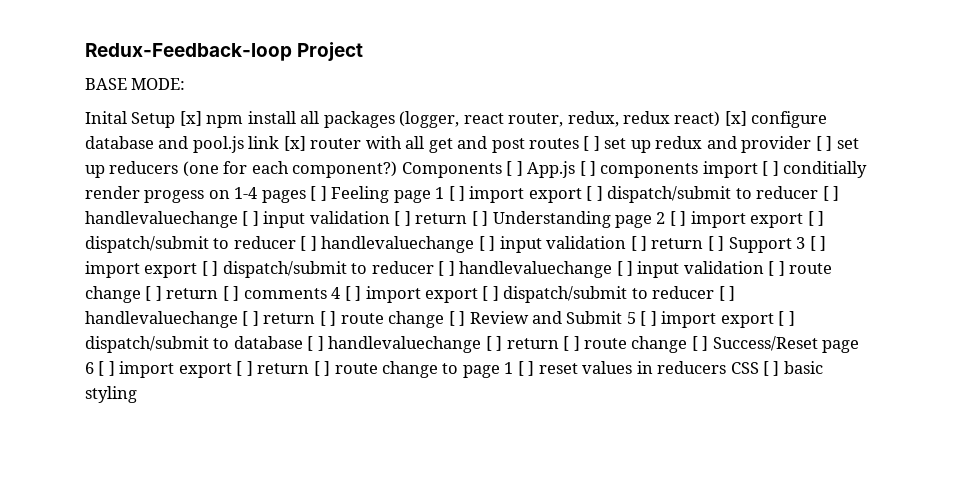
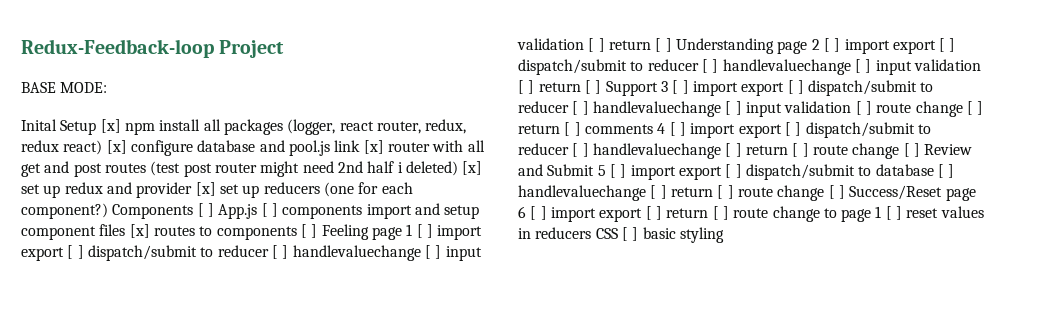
[583,136,600,151] [ ] -> [150,161,483,177] (test post router might need 2nd half i deleted) [x]
[815,136,833,151] [ ] -> [195,182,216,196] [x]
[762,161,868,178] [85,186,306,203] [ ] conditially render progess on 1-4 pages -> [414,203,480,219] [21,224,297,240] and setup component files [x] routes to components

